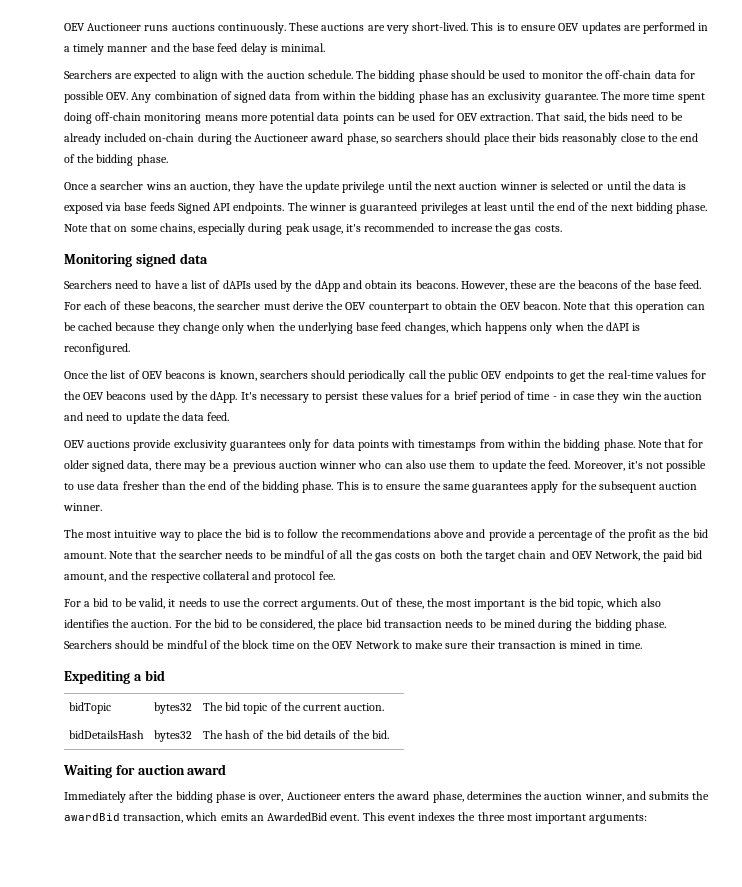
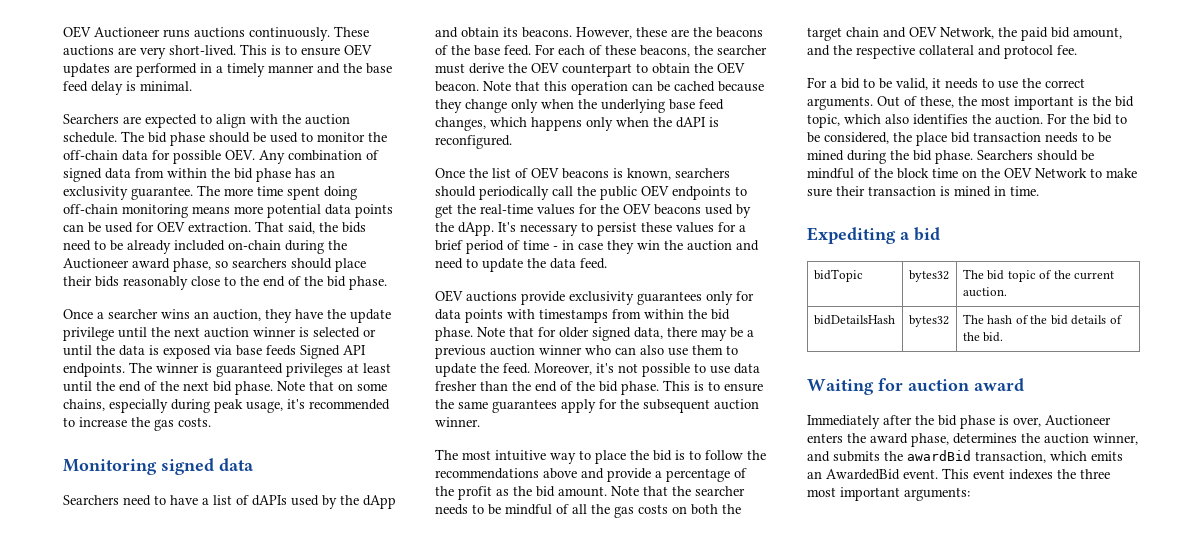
[378,70,416,82] bidding -> [148,132,167,143] bid
[378,91,416,103] bidding -> [234,168,253,179] bid
[96,154,134,166] bidding -> [327,276,346,287] bid
[635,202,673,214] bidding -> [213,381,232,392] bid
[563,439,601,451] bidding -> [711,309,730,320] bid
[262,481,300,493] bidding -> [599,381,618,392] bid
[594,619,632,631] bidding -> [913,150,932,161] bid
[175,791,213,803] bidding -> [938,415,957,426] bid

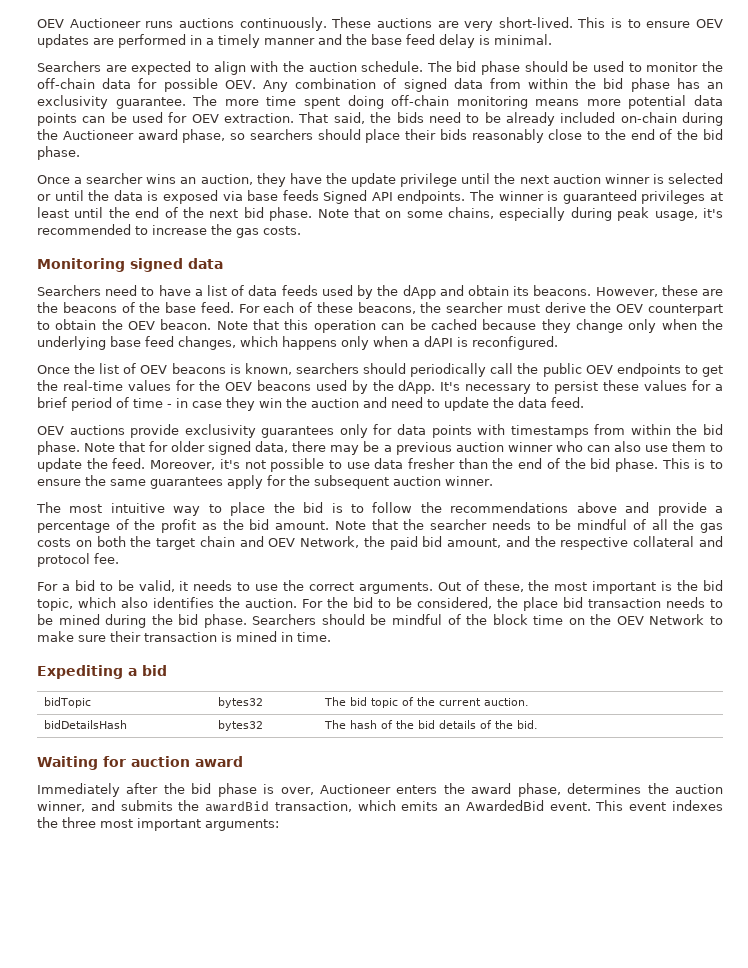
[252,495,287,506] dAPIs -> [248,285,318,296] data feeds
[653,117,672,127] the -> [412,340,420,347] a

